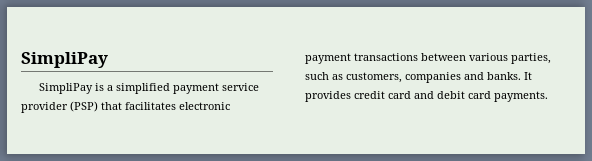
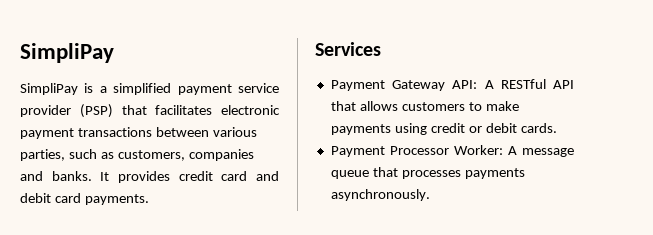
(548, 96) none -> [315,42,381,56] [330,79,574,91] [330,101,519,111] [330,123,557,135] [330,145,574,157] [330,167,525,179] [330,189,430,201] // Services // Payment Gateway API: A RESTful API that allows customers to make payments using credit or debit cards. // Payment Processor Worker: A message queue that processes payments asynchronously.

